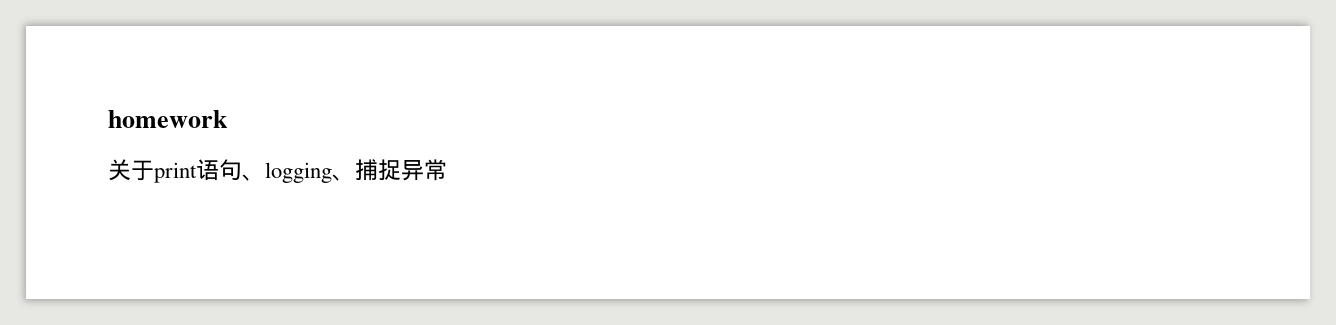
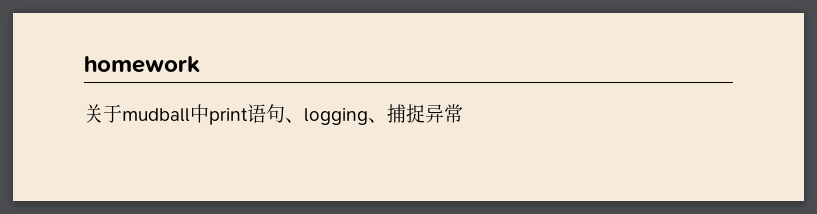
(154, 170) none -> [122,104,209,123] mudball中

